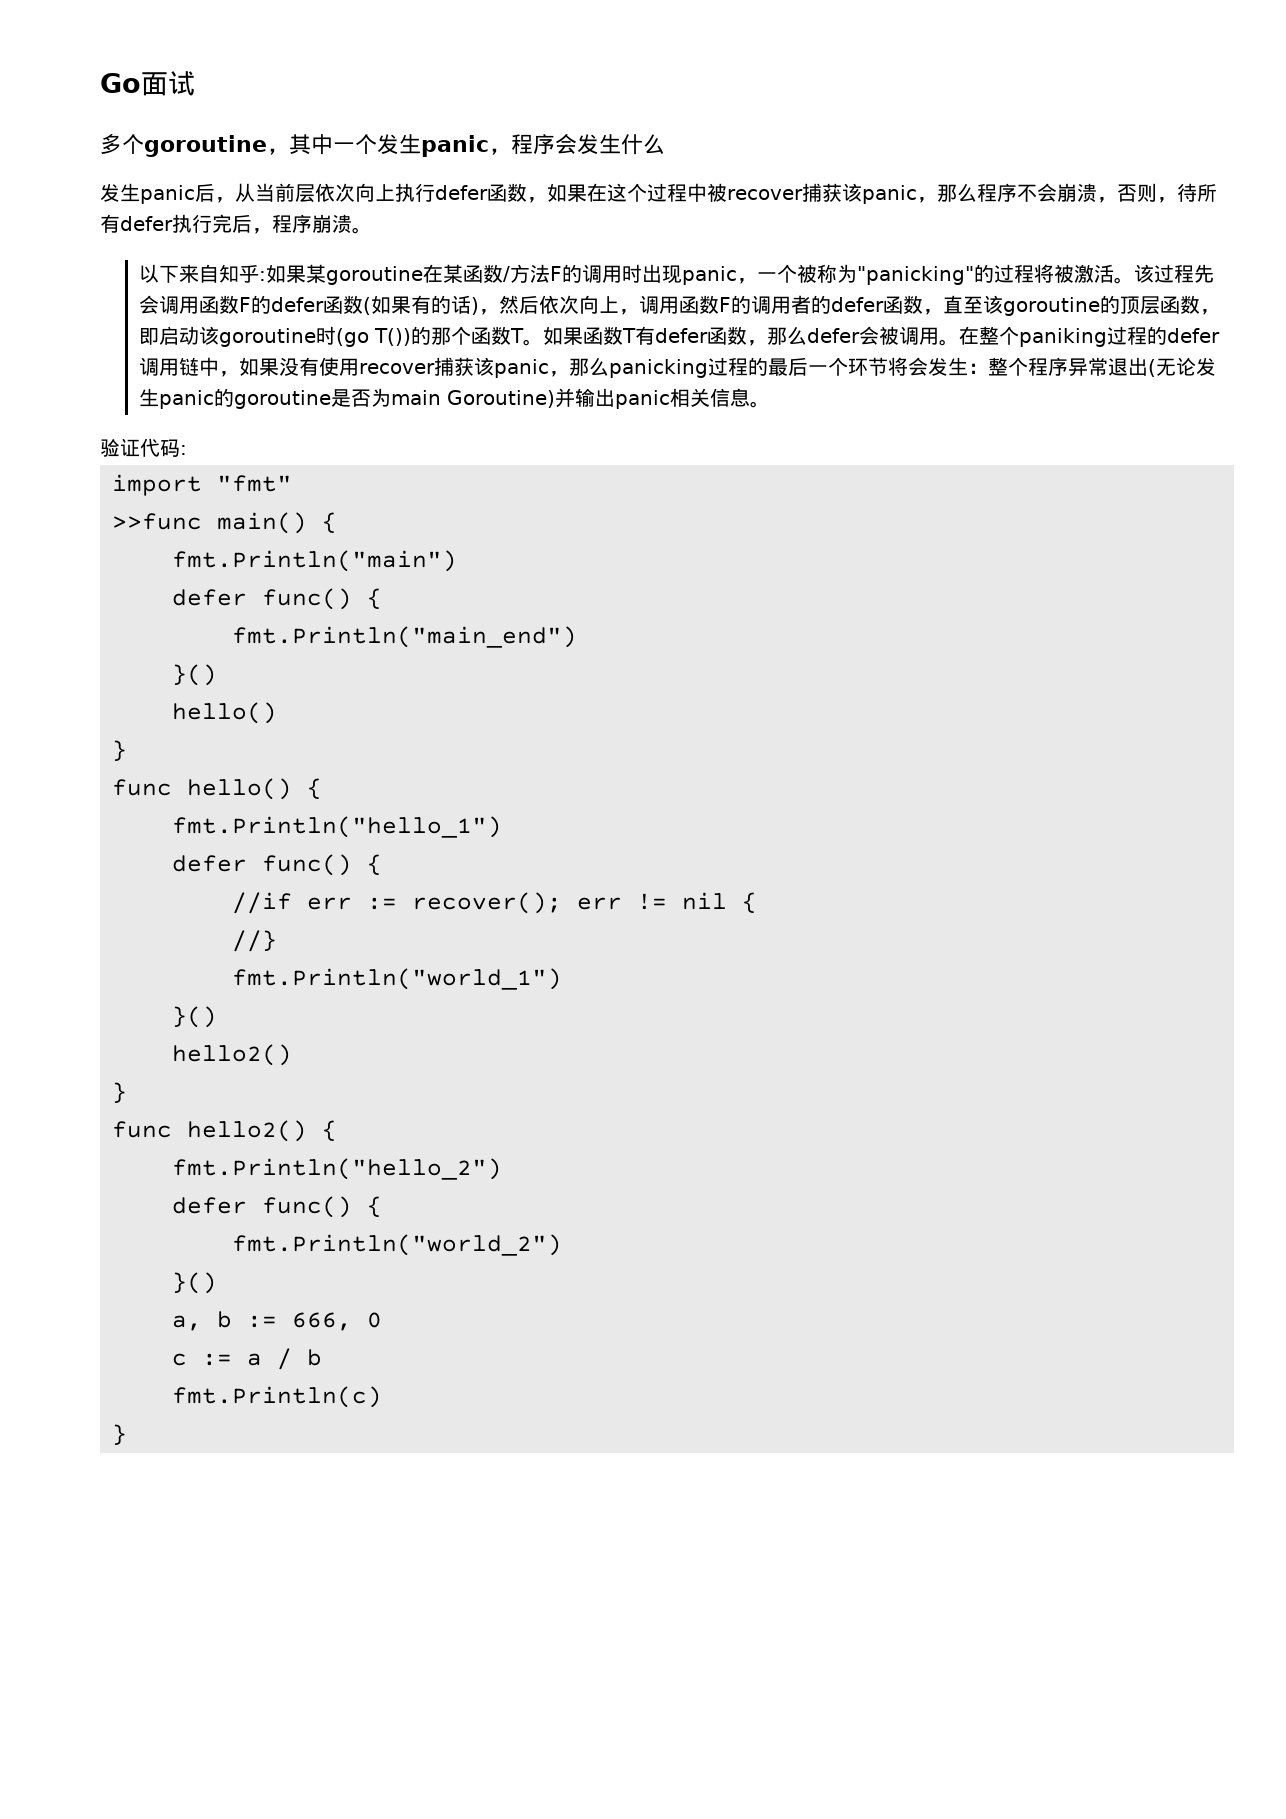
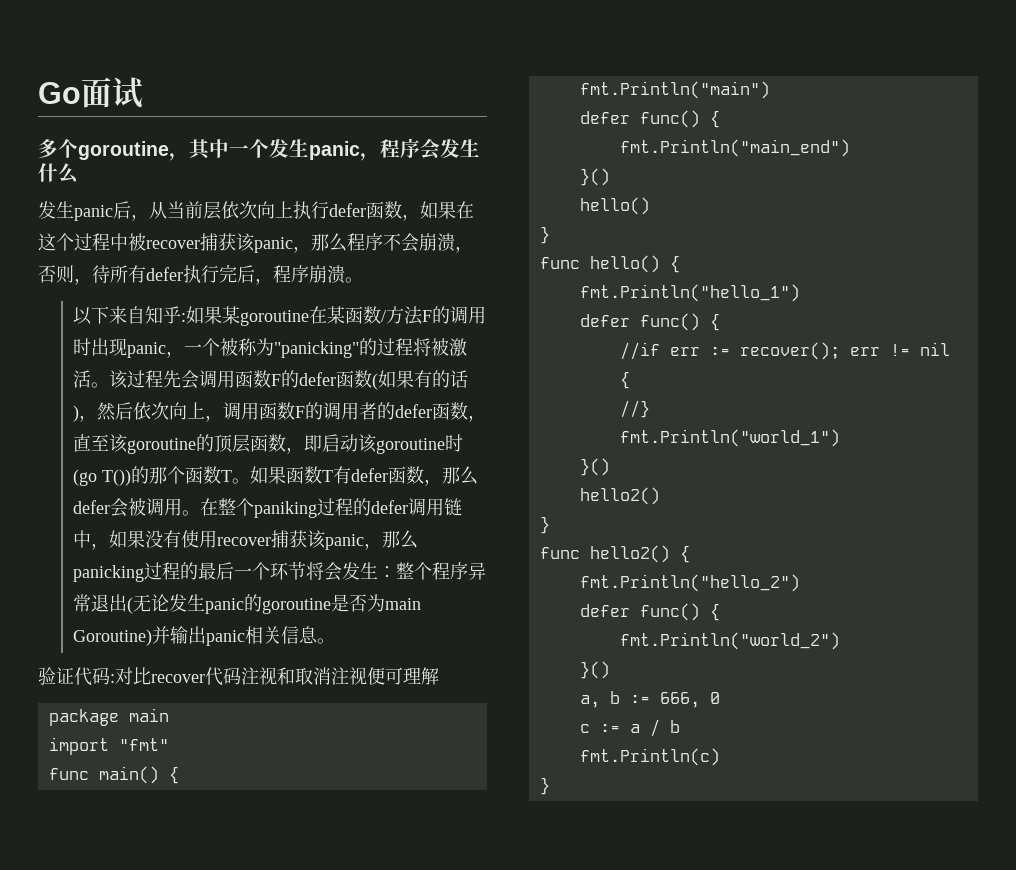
(187, 450) none -> [115,667,439,686] [48,708,169,726] 对比recover代码注视和取消注视便可理解 // package main
[112,513,202,530] >>func -> [48,768,89,780] func

